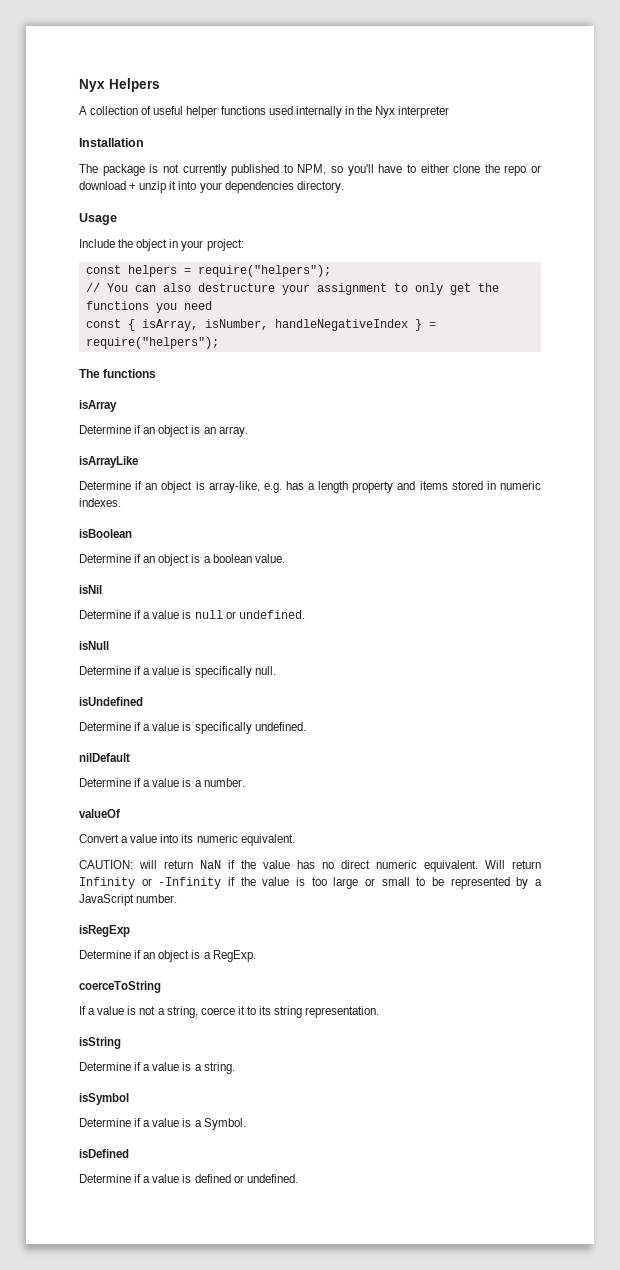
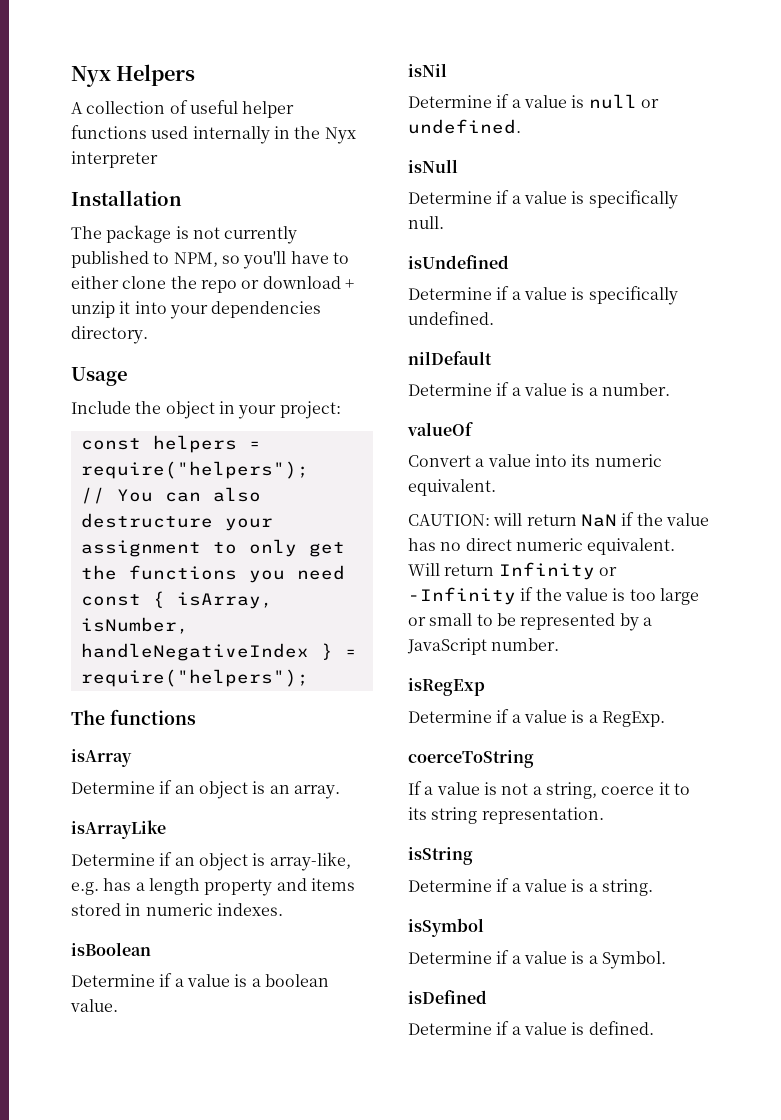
[143,554,190,566] an object -> [174,974,230,987] a value
[143,950,190,962] an object -> [511,710,567,723] a value
[194,1174,298,1183] defined or undefined. -> [588,1021,654,1035] defined.

